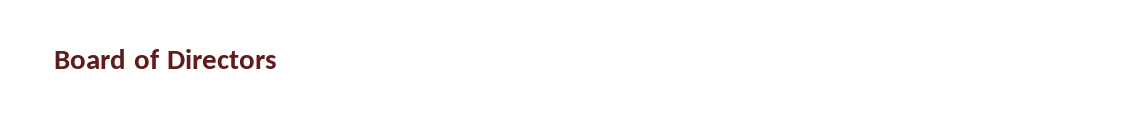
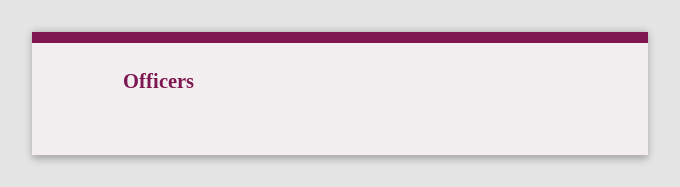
[54,49,277,69] Board of Directors -> [123,73,194,88] Officers

